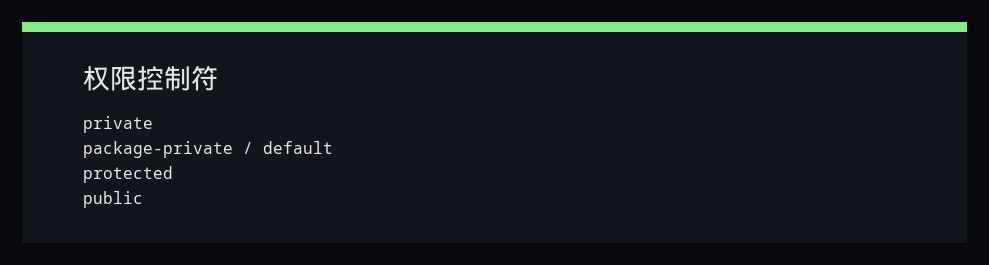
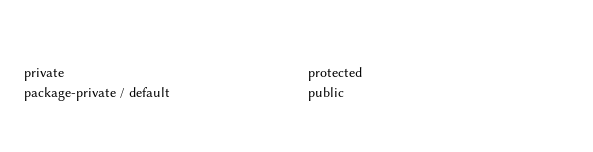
[83,65,218,91] 权限控制符 // -> (24, 74) none

